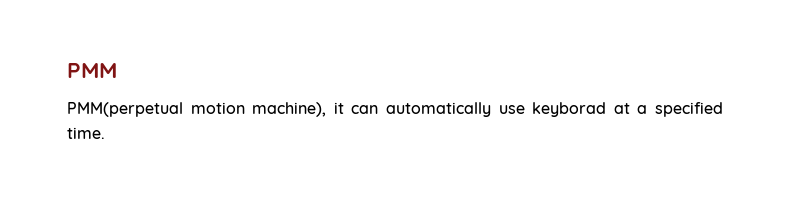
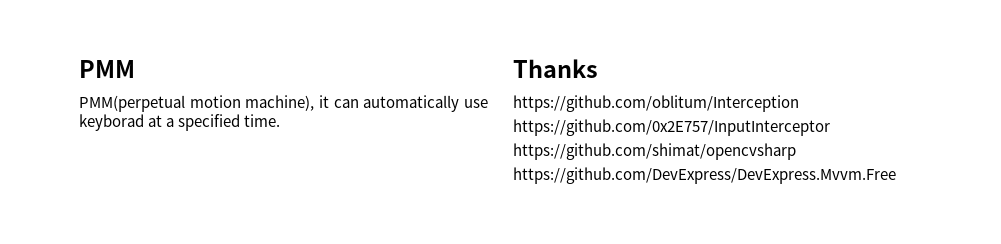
(105, 133) none -> [513,59,598,78] [513,95,799,112] [513,119,830,136] [513,143,796,160] [513,167,896,184] // Thanks // https://github.com/oblitum/Interception // https://github.com/0x2E757/InputInterceptor // https://github.com/shimat/opencvsharp // https://github.com/DevExpress/DevExpress.Mvvm.Free

